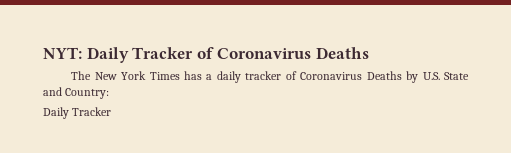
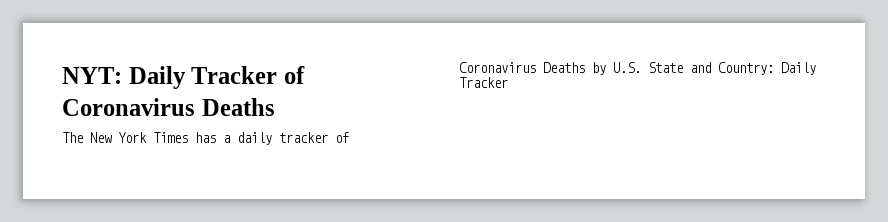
(110, 93) // -> (774, 68) none

